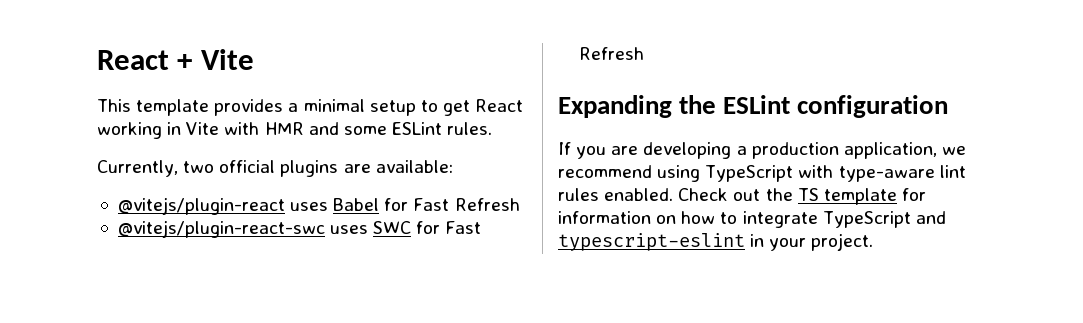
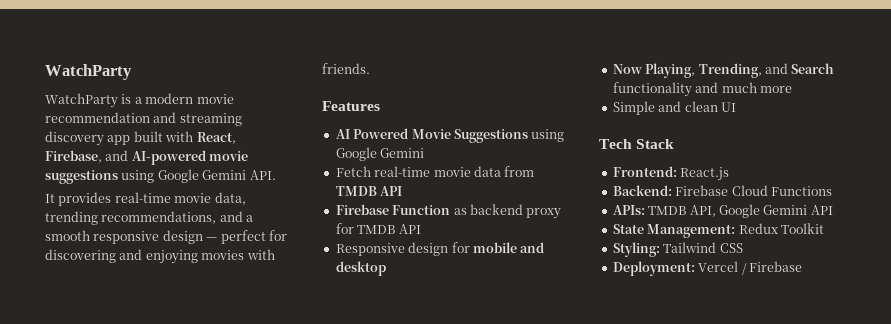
[97,49,254,70] [97,99,524,116] [97,122,493,139] [97,160,453,177] [117,197,520,215] [117,220,482,238] [578,47,644,60] [558,95,949,118] [558,142,966,159] [558,165,966,182] [558,188,926,205] [558,211,946,228] [558,233,874,251] React + Vite // This template provides a minimal setup to get React working in Vite with HMR and some ESLint rules. // Currently, two official plugins are available: // @vitejs/plugin-react uses Babel for Fast Refresh // @vitejs/plugin-react-swc uses SWC for Fast Refresh // Expanding the ESLint configuration // If you are developing a production application, we recommend using TypeScript with type-aware lint rules enabled. Check out the TS template for information on how to integrate TypeScript and typescript-eslint in your project. -> [45,64,132,80] [45,93,234,108] [45,112,242,126] [45,131,236,146] [45,150,249,165] [45,169,276,184] [45,192,246,206] [45,211,254,225] [45,230,287,244] [45,249,275,264] [322,63,370,74] [322,101,380,111] [335,128,565,143] [335,147,425,161] [335,166,535,177] [335,186,403,196] [335,204,562,219] [335,223,421,234] [335,242,545,256] [335,261,386,276] [612,63,835,78] [612,82,792,97] [612,101,736,115] [599,139,675,149] [612,166,730,181] [612,185,832,196] [612,204,833,218] [612,223,824,238] [612,242,743,257] [612,261,802,276] WatchParty // WatchParty is a modern movie recommendation and streaming discovery app built with React, Firebase, and AI-powered movie suggestions using Google Gemini API. // It provides real-time movie data, trending recommendations, and a smooth responsive design — perfect for discovering and enjoying movies with friends. // Features // AI Powered Movie Suggestions using Google Gemini // Fetch real-time movie data from TMDB API // Firebase Function as backend proxy for TMDB API // Responsive design for mobile and desktop // Now Playing, Trending, and Search functionality and much more // Simple and clean UI // Tech Stack // Frontend: React.js // Backend: Firebase Cloud Functions // APIs: TMDB API, Google Gemini API // State Management: Redux Toolkit // Styling: Tailwind CSS // Deployment: Vercel / Firebase

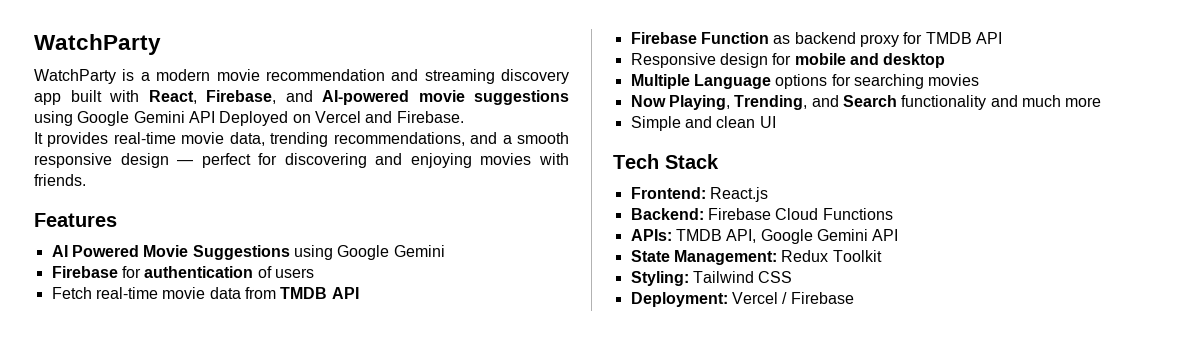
[249,170,276,180] API. -> [188,111,464,126] API Deployed on Vercel and Firebase.
(425, 153) none -> [51,266,314,278] // Firebase for authentication of users
(386, 268) none -> [630,74,980,89] // Multiple Language options for searching movies

